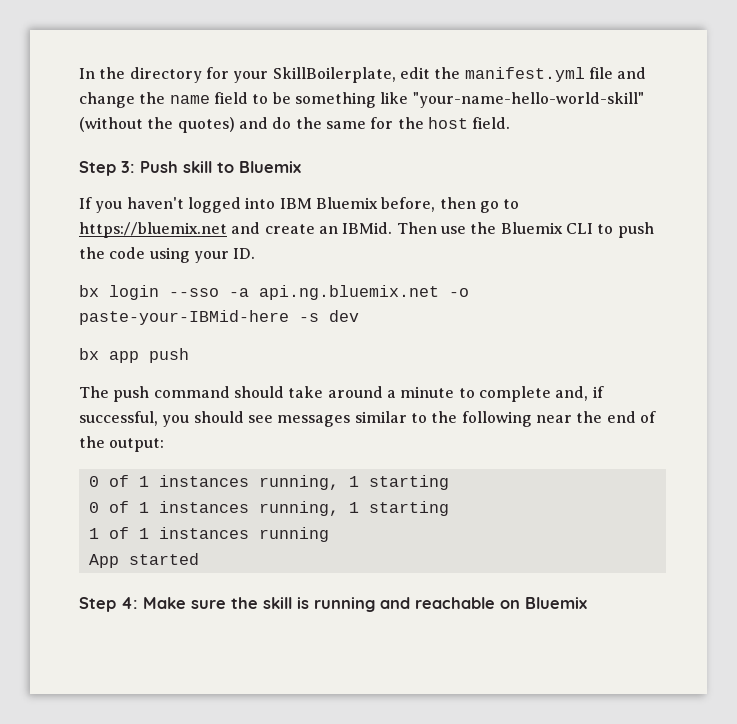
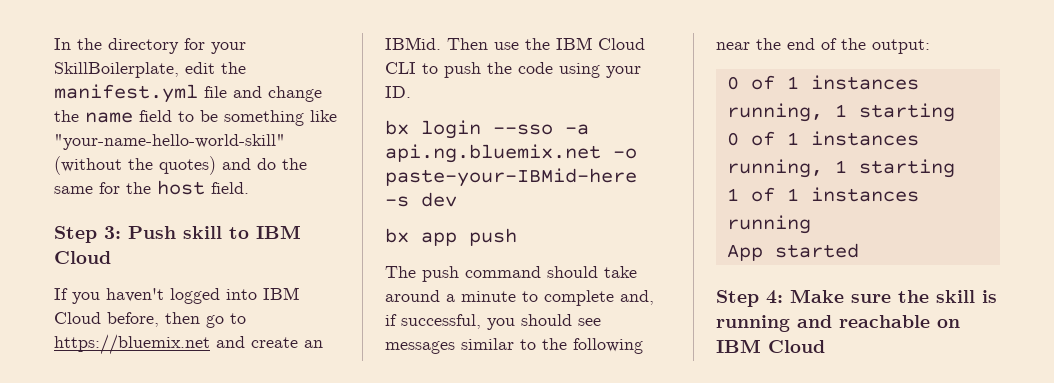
[239,161,301,173] Bluemix -> [256,225,301,239] [54,251,111,264] IBM Cloud
[315,197,378,209] Bluemix -> [54,312,101,324] Cloud
[500,222,563,234] Bluemix -> [556,37,645,50] IBM Cloud
[525,597,587,609] Bluemix -> [716,339,825,353] IBM Cloud

